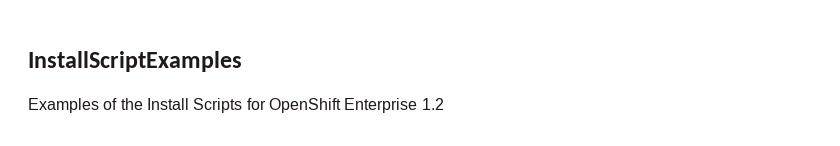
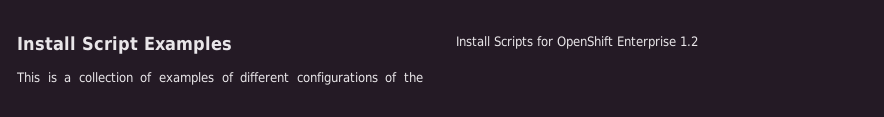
[28,51,242,72] [28,98,99,113] InstallScriptExamples // Examples -> [17,36,232,54] [16,72,378,85] Install Script Examples // This is a collection of examples of different configurations

